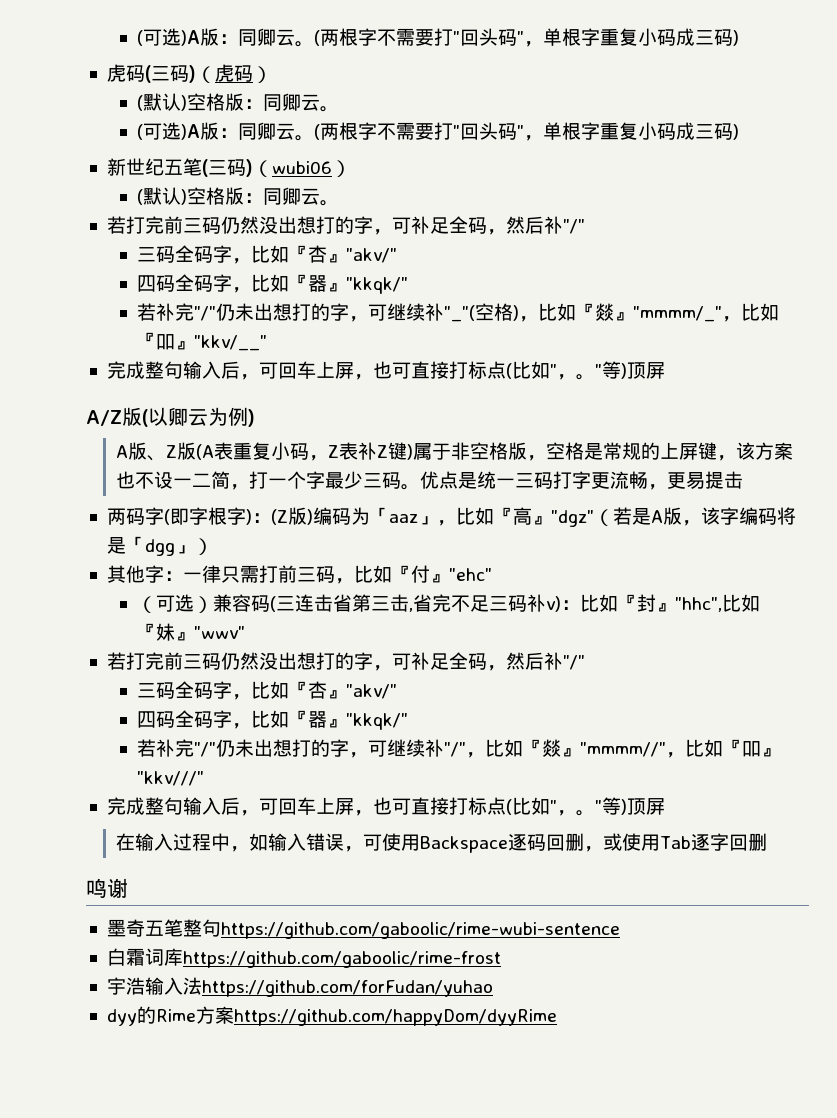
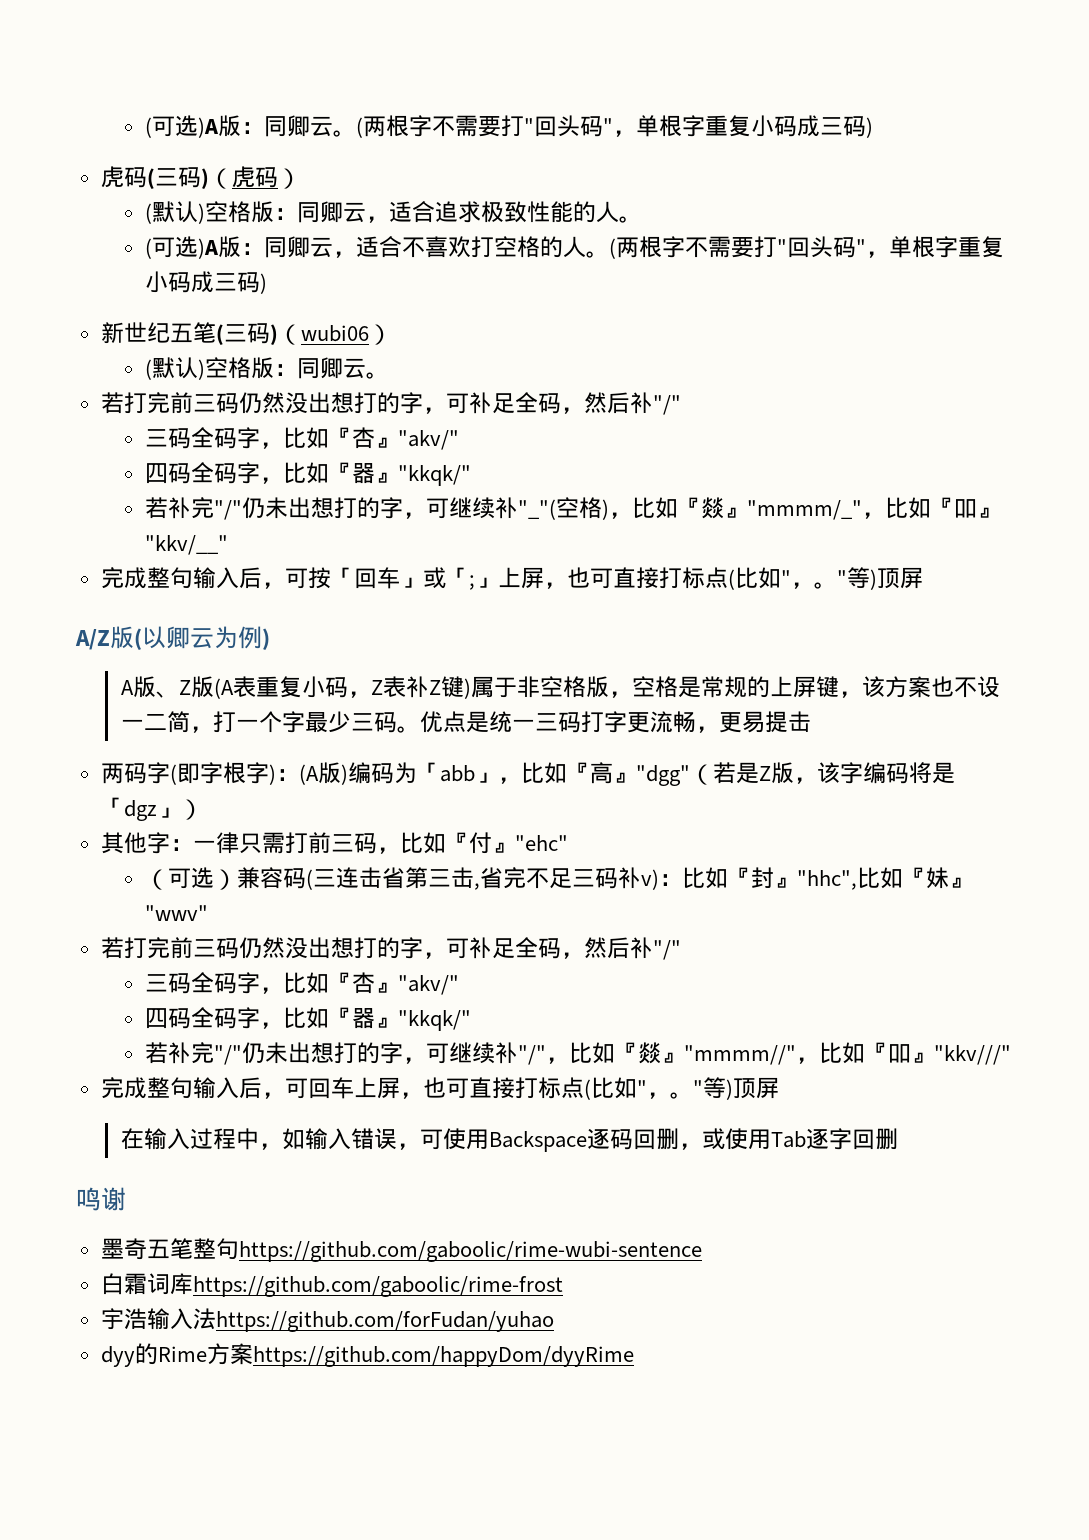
(321, 102) none -> [366,201,620,223] ，适合追求极致性能的人
(296, 131) none -> [333,236,587,258] ，适合不喜欢打空格的人
[277,361,316,379] 回车 -> [307,567,498,590] 按「回车」或「;」
[270,509,288,525] (Z -> [298,764,319,785] (A
[388,514,418,523] aaz -> [439,765,475,782] abb
[550,507,663,527] "dgz"（若是A -> [635,762,771,786] "dgg"（若是Z
[144,539,175,556] dgg -> [123,800,157,821] dgz

